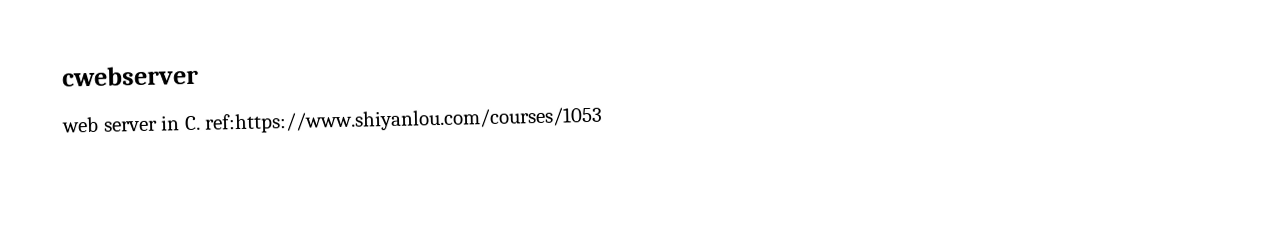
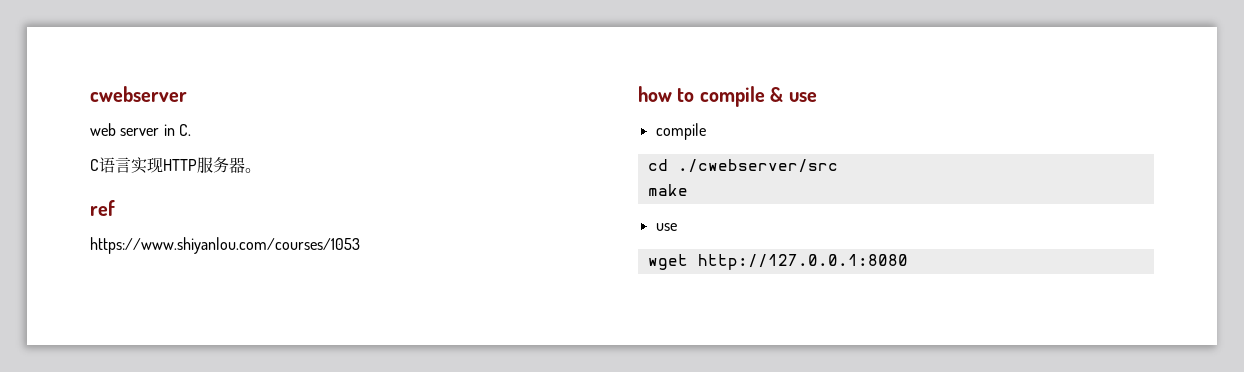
[204,106,604,134] ref:https://www.shiyanlou.com/courses/1053 -> [90,157,261,174] [90,200,115,216] [90,237,360,254] [638,86,817,107] [655,123,706,140] [647,159,838,173] [647,184,688,196] [655,223,677,231] [647,254,908,270] // C语言实现HTTP服务器。 // ref // https://www.shiyanlou.com/courses/1053 // how to compile & use // compile // cd ./cwebserver/src // make // use // wget http://127.0.0.1:8080

